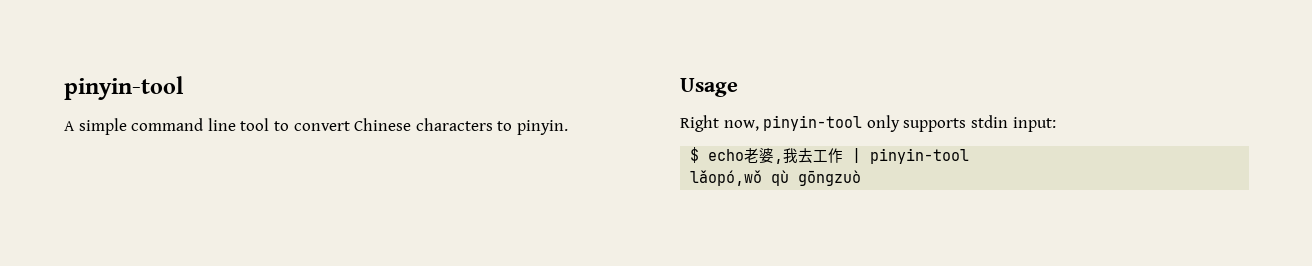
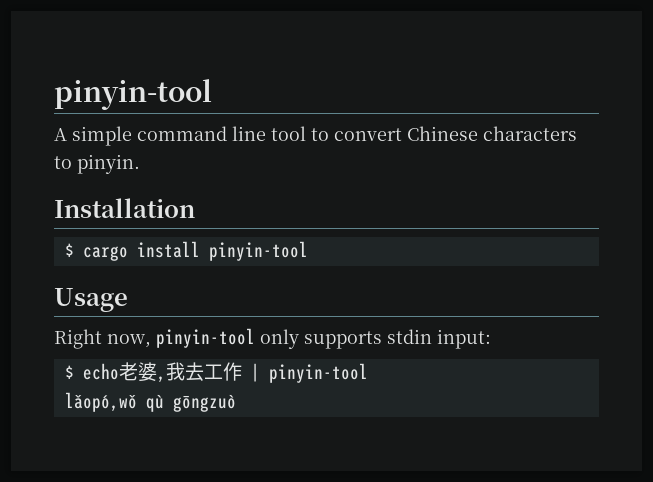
(568, 127) none -> [54,198,195,218] [64,241,308,261] // Installation // $ cargo install pinyin-tool

